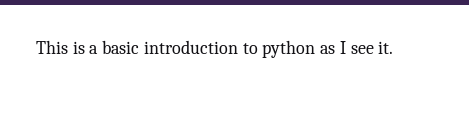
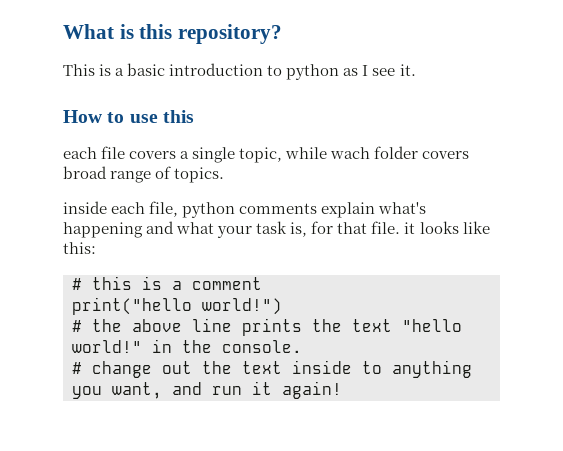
(36, 47) none -> [63,24,283,44] What is this repository? //
(394, 47) none -> [63,110,194,123] [63,146,470,163] [63,166,225,183] [63,201,427,218] [63,221,490,238] [63,242,96,254] [72,276,262,290] [72,297,282,315] [72,318,462,336] [72,339,302,353] [72,360,472,378] [72,381,342,399] // How to use this // each file covers a single topic, while wach folder covers broad range of topics. // inside each file, python comments explain what's happening and what your task is, for that file. it looks like this: // # this is a comment // print("hello world!") // # the above line prints the text "hello world!" in the console. // # change out the text inside to anything you want, and run it again!

